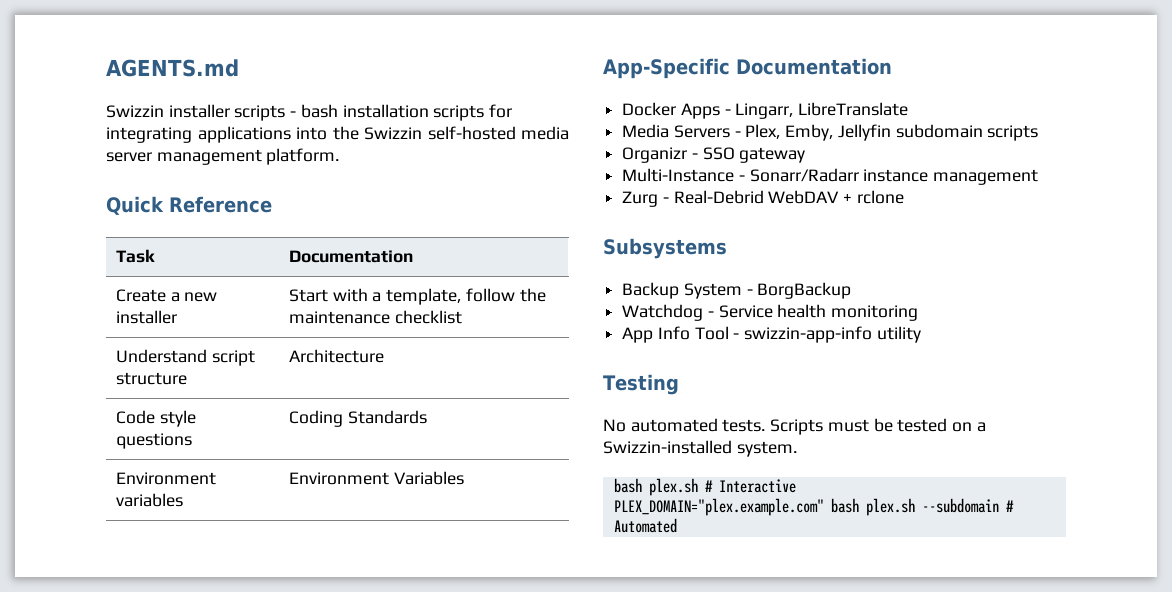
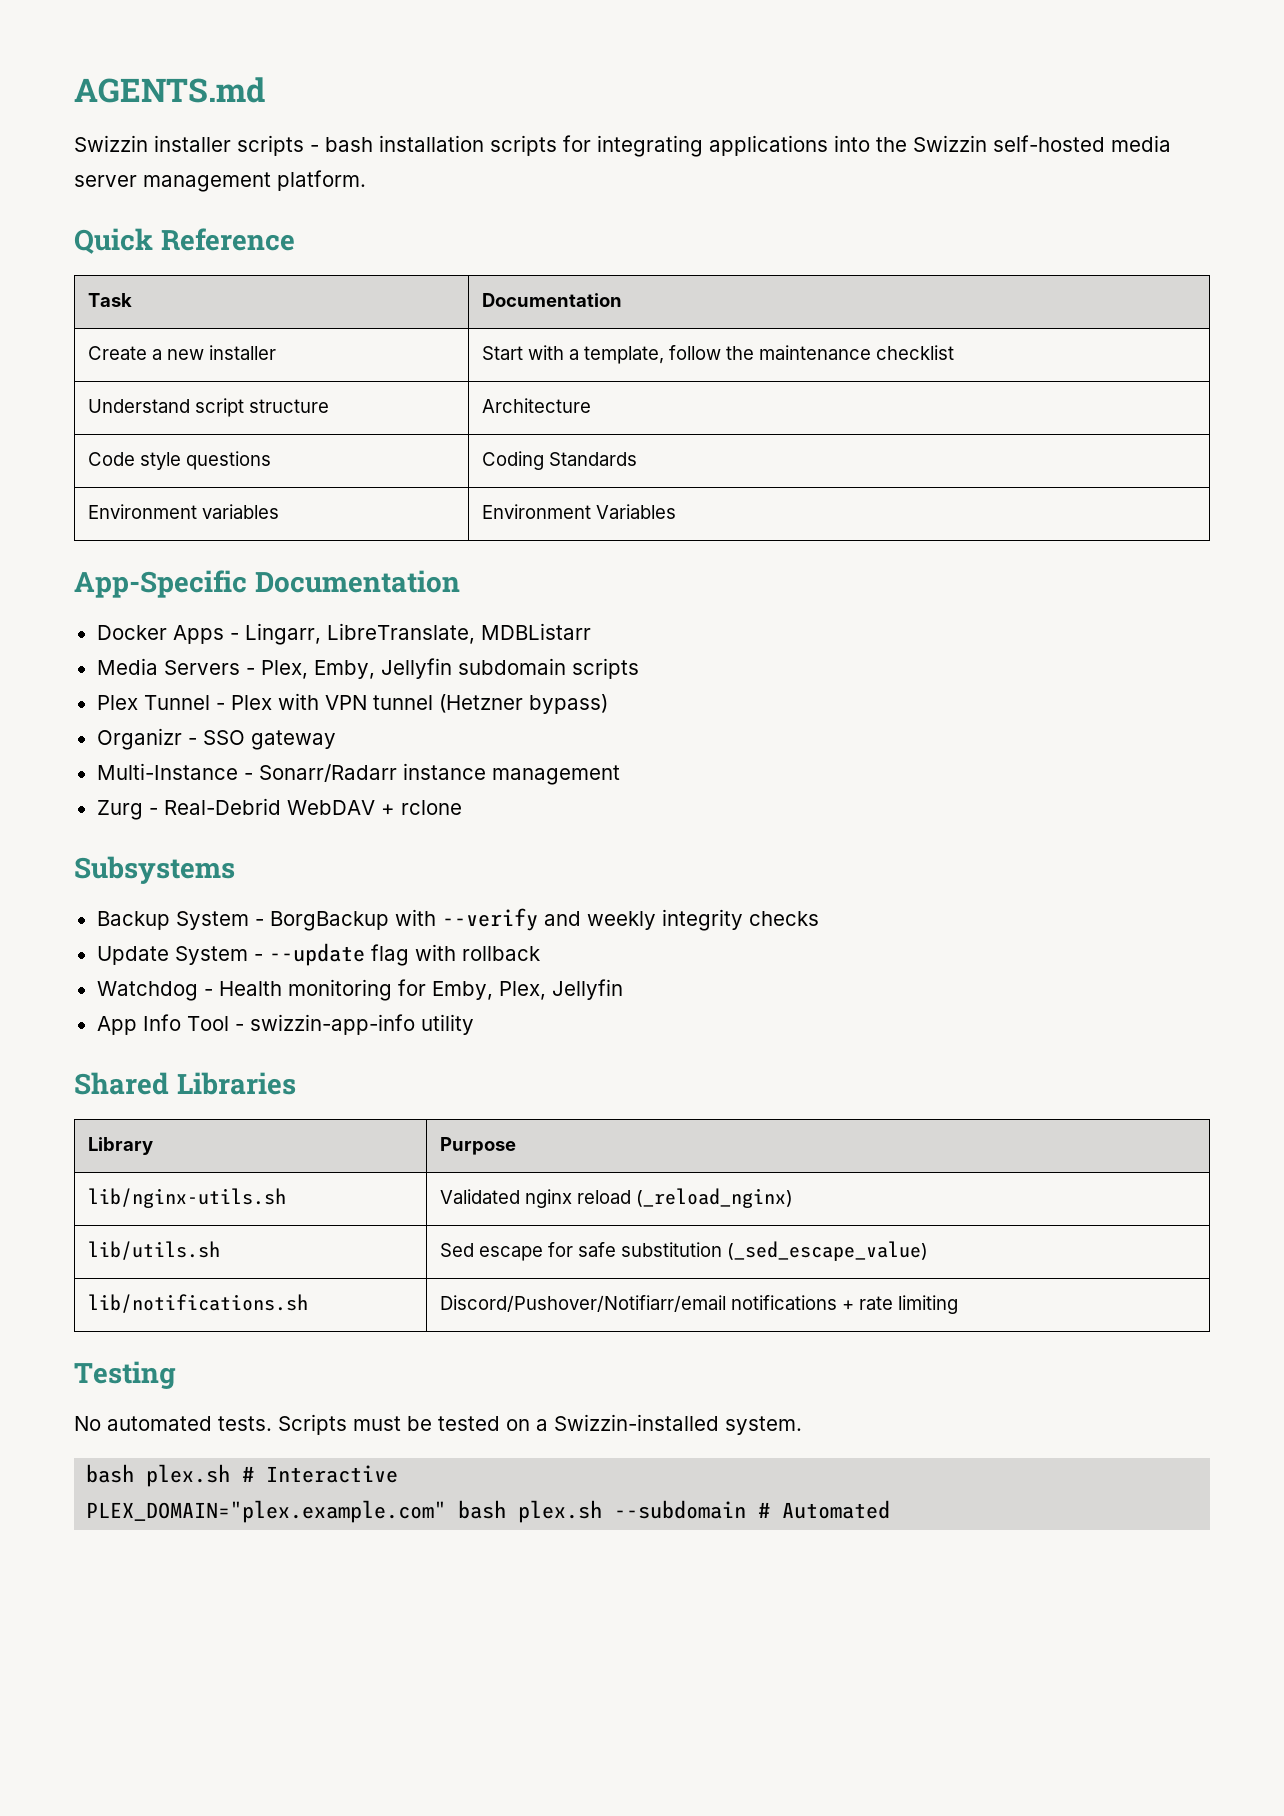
[798,102,909,116] LibreTranslate -> [326,623,591,644] LibreTranslate, MDBListarr
(1039, 133) none -> [96,693,608,714] // Plex Tunnel - Plex with VPN tunnel (Hetzner bypass)
(852, 290) none -> [394,908,819,931] [96,943,540,966] with --verify and weekly integrity checks // Update System - --update flag with rollback
[718,304,827,318] Service health -> [218,981,282,996] Health
(919, 313) none -> [397,979,623,1000] for Emby, Plex, Jellyfin
(921, 334) none -> [74,1072,296,1095] [87,1137,153,1155] [439,1137,516,1155] [87,1188,286,1208] [439,1188,793,1208] [87,1241,220,1260] [439,1241,928,1261] [87,1294,308,1313] [439,1295,958,1314] // Shared Libraries // Library | Purpose // lib/nginx-utils.sh | Validated nginx reload (_reload_nginx) // lib/utils.sh | Sed escape for safe substitution (_sed_escape_value) // lib/notifications.sh | Discord/Pushover/Notifiarr/email notifications + rate limiting

